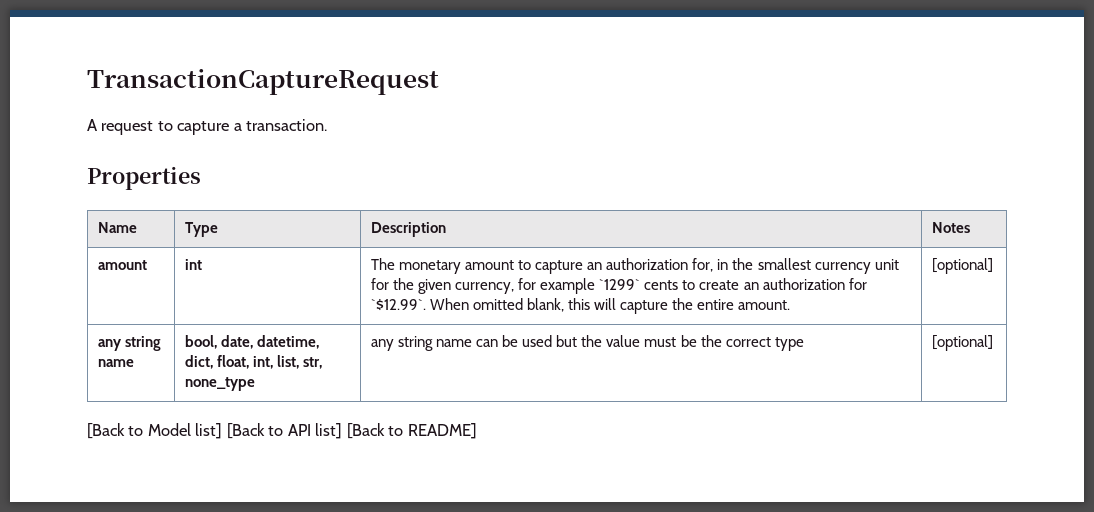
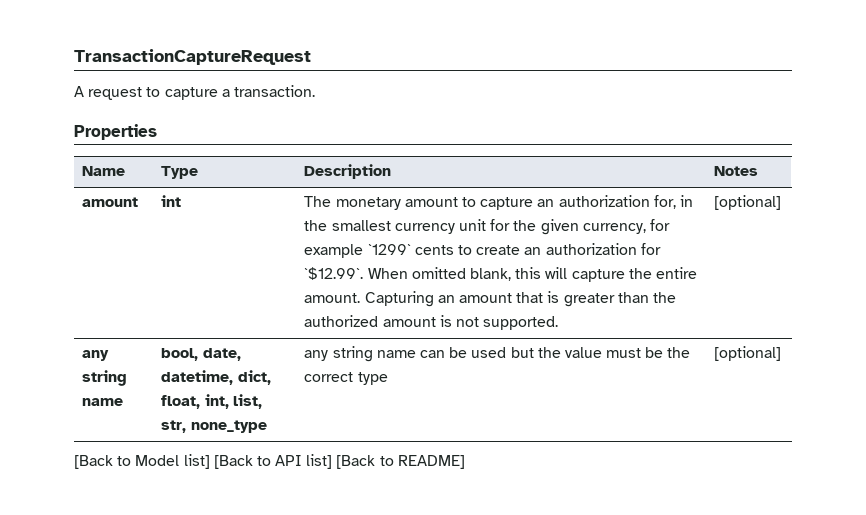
(791, 305) none -> [364,291,676,307] [304,315,559,330] Capturing an amount that is greater than the authorized amount is not supported.

